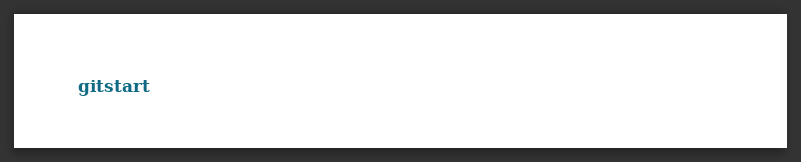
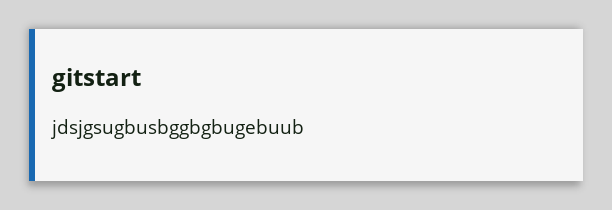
(150, 88) none -> [50,119,304,139] // jdsjgsugbusbggbgbugebuub

